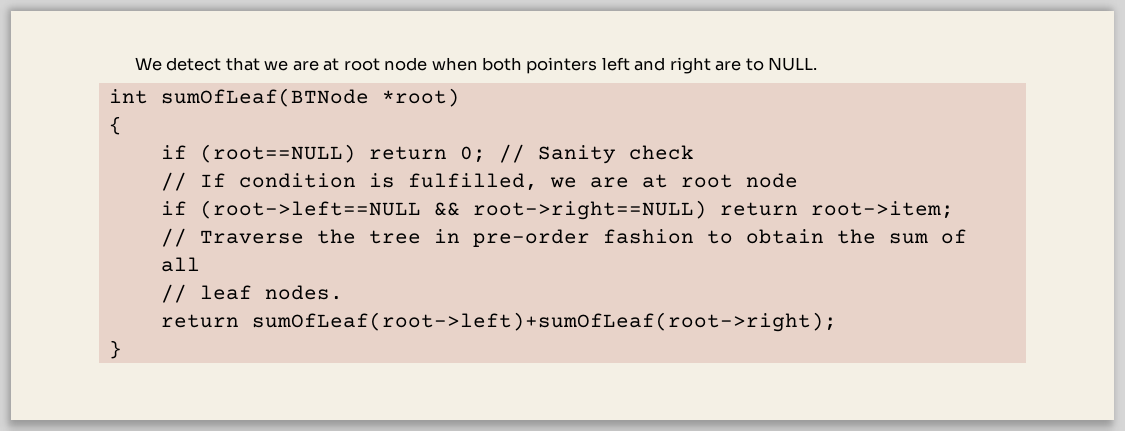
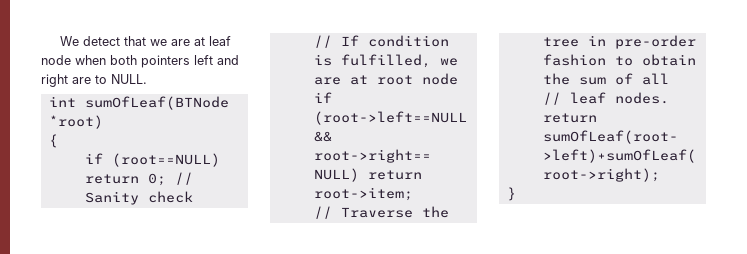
[343,58,380,71] root -> [209,36,232,46] leaf

